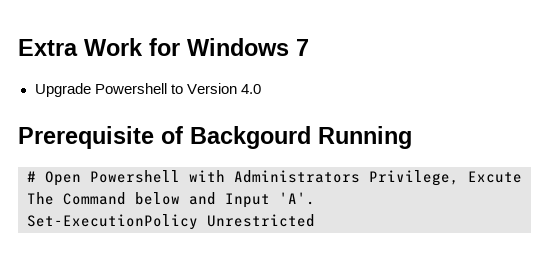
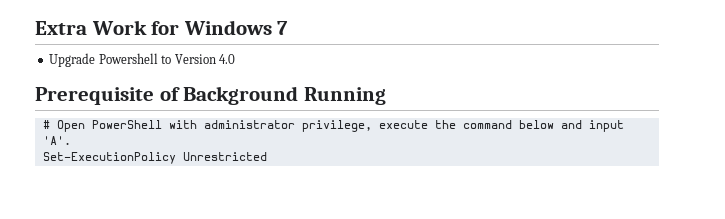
[190,126,311,149] Backgourd -> [183,86,299,105] Background
[90,170,522,186] [27,192,126,205] Powershell with Administrators Privilege, Excute The Command -> [91,120,512,132] PowerShell with administrator privilege, execute the command
[225,193,270,208] Input -> [588,120,624,132] input

